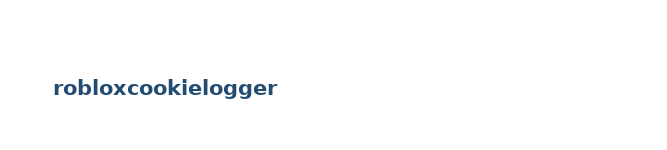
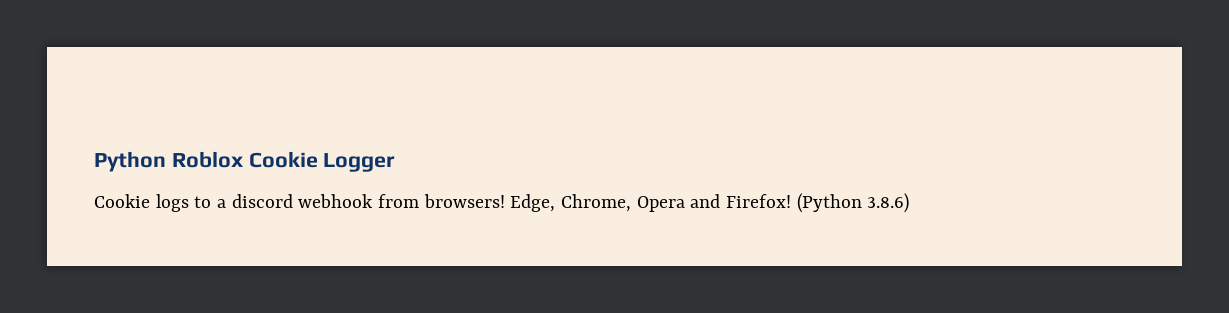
[53,79,278,99] robloxcookielogger -> [94,151,396,172] [94,193,910,213] Python Roblox Cookie Logger // Cookie logs to a discord webhook from browsers! Edge, Chrome, Opera and Firefox! (Python 3.8.6)

